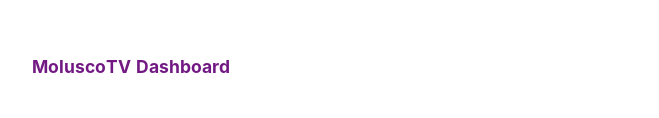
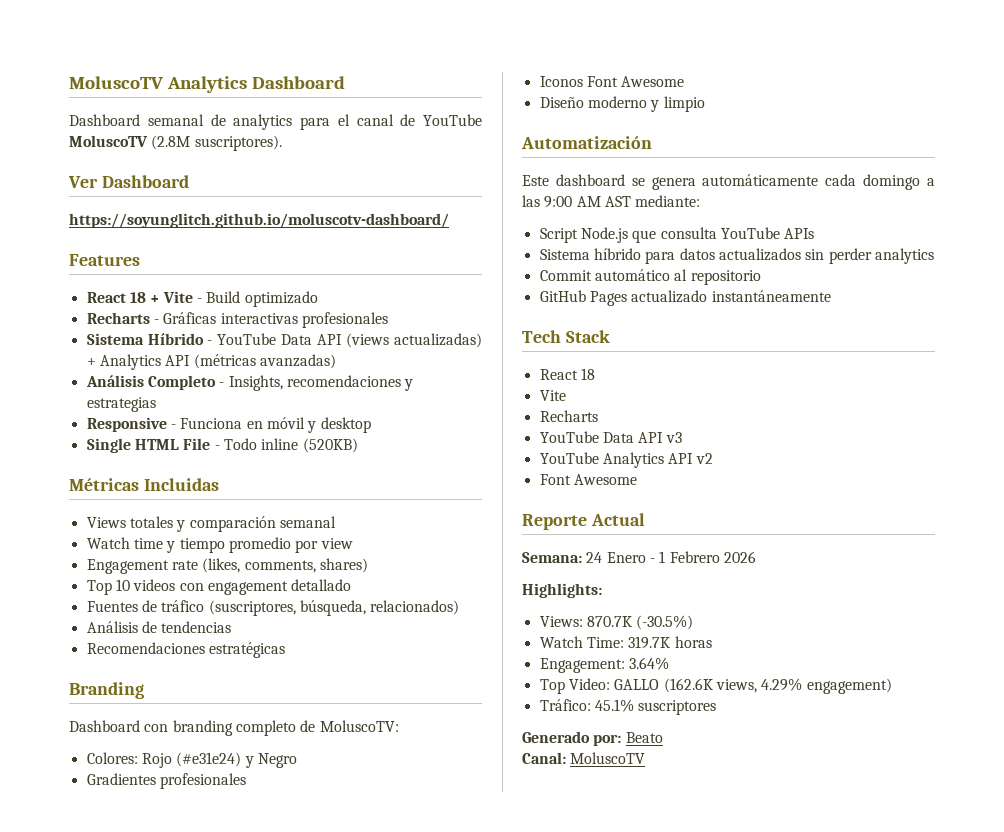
[32,60,230,73] MoluscoTV Dashboard -> [69,76,345,93] [69,114,482,130] [69,135,282,151] [68,175,189,188] [69,213,449,228] [69,254,140,266] [86,291,318,307] [86,312,388,328] [86,333,482,348] [86,354,336,370] [85,375,414,391] [86,397,156,412] [86,417,371,433] [86,438,358,453] [69,478,219,491] [86,516,336,532] [86,537,353,553] [86,558,368,574] [86,579,352,595] [86,600,460,616] [86,621,232,633] [86,642,285,658] [69,682,144,699] [69,720,399,736] [86,752,297,768] [86,773,246,789] [539,76,685,87] [539,96,705,112] [521,136,652,149] [522,174,935,190] [522,195,701,208] [539,227,815,243] [539,248,934,264] [539,269,761,285] [539,290,831,306] [522,330,610,343] [539,368,595,380] [539,390,566,401] [539,410,598,422] [539,431,682,443] [539,452,713,468] [539,474,637,485] [522,513,645,530] [522,551,756,563] [522,583,602,598] [539,615,694,630] [539,636,712,649] [539,657,669,673] [539,678,892,694] [539,699,717,715] [522,731,663,746] [522,752,646,764] MoluscoTV Analytics Dashboard // Dashboard semanal de analytics para el canal de YouTube MoluscoTV (2.8M suscriptores). // Ver Dashboard // https://soyunglitch.github.io/moluscotv-dashboard/ // Features // React 18 + Vite - Build optimizado // Recharts - Gráficas interactivas profesionales // Sistema Híbrido - YouTube Data API (views actualizadas) + Analytics API (métricas avanzadas) // Análisis Completo - Insights, recomendaciones y estrategias // Responsive - Funciona en móvil y desktop // Single HTML File - Todo inline (520KB) // Métricas Incluidas // Views totales y comparación semanal // Watch time y tiempo promedio por view // Engagement rate (likes, comments, shares) // Top 10 videos con engagement detallado // Fuentes de tráfico (suscriptores, búsqueda, relacionados) // Análisis de tendencias // Recomendaciones estratégicas // Branding // Dashboard con branding completo de MoluscoTV: // Colores: Rojo (#e31e24) y Negro // Gradientes profesionales // Iconos Font Awesome // Diseño moderno y limpio // Automatización // Este dashboard se genera automáticamente cada domingo a las 9:00 AM AST mediante: // Script Node.js que consulta YouTube APIs // Sistema híbrido para datos actualizados sin perder analytics // Commit automático al repositorio // GitHub Pages actualizado instantáneamente // Tech Stack // React 18 // Vite // Recharts // YouTube Data API v3 // YouTube Analytics API v2 // Font Awesome // Reporte Actual // Semana: 24 Enero - 1 Febrero 2026 // Highlights: // Views: 870.7K (-30.5%) // Watch Time: 319.7K horas // Engagement: 3.64% // Top Video: GALLO (162.6K views, 4.29% engagement) // Tráfico: 45.1% suscriptores // Generado por: Beato // Canal: MoluscoTV

